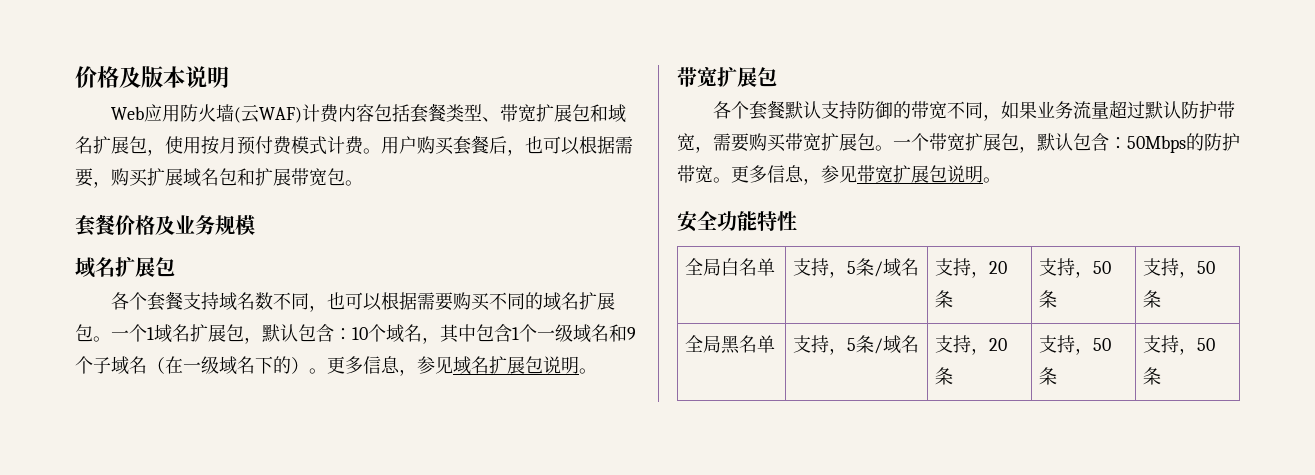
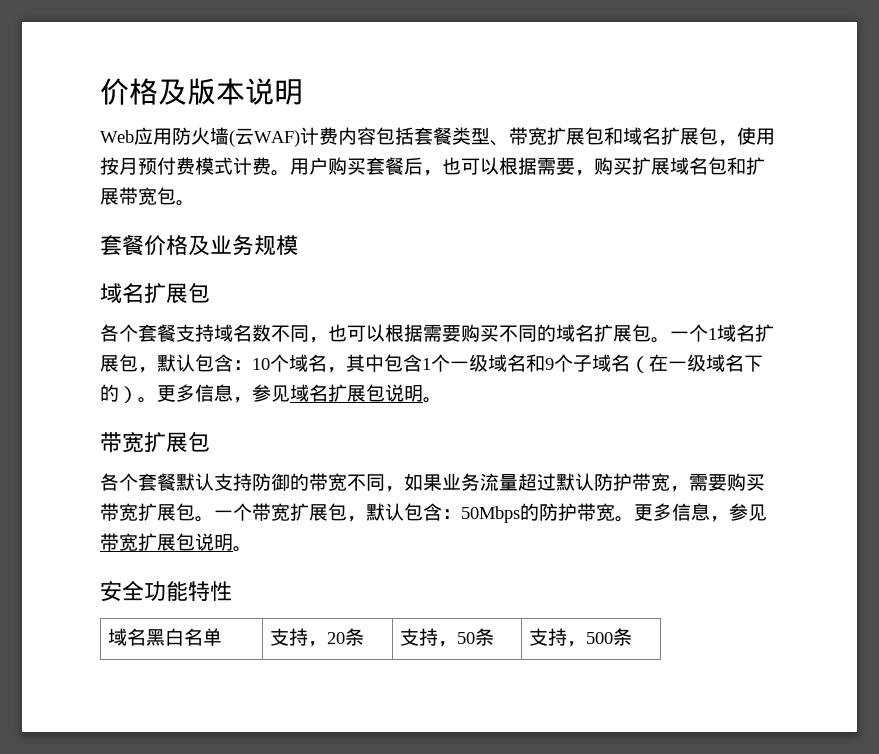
[684,258,721,276] 全局 -> [107,628,165,646] 域名黑
[792,258,919,278] [934,258,1007,278] [934,290,953,308] [1038,258,1111,278] [1038,290,1057,308] [1142,258,1215,278] [1142,290,1161,308] [684,335,775,354] [792,335,919,355] [934,335,1007,355] [934,367,953,385] [1038,335,1111,355] [1038,367,1057,385] [1142,335,1215,355] [1142,367,1161,385] | 支持，5条/域名 | 支持，20条 | 支持，50条 | 支持，50条 // 全局黑名单 | 支持，5条/域名 | 支持，20条 | 支持，50条 | 支持，50条 -> [269,628,364,647] [399,628,494,647] [528,628,632,647] | 支持，20条 | 支持，50条 | 支持，500条

